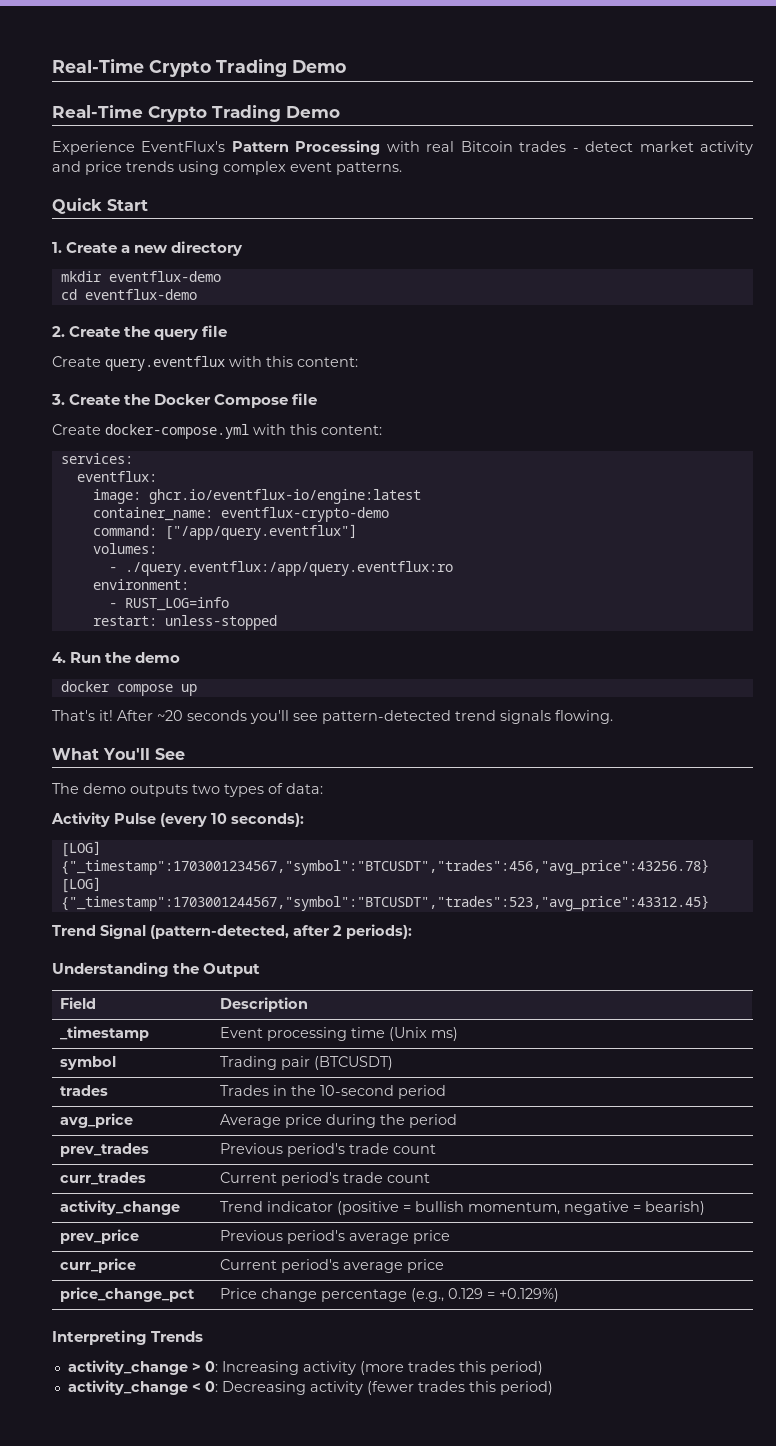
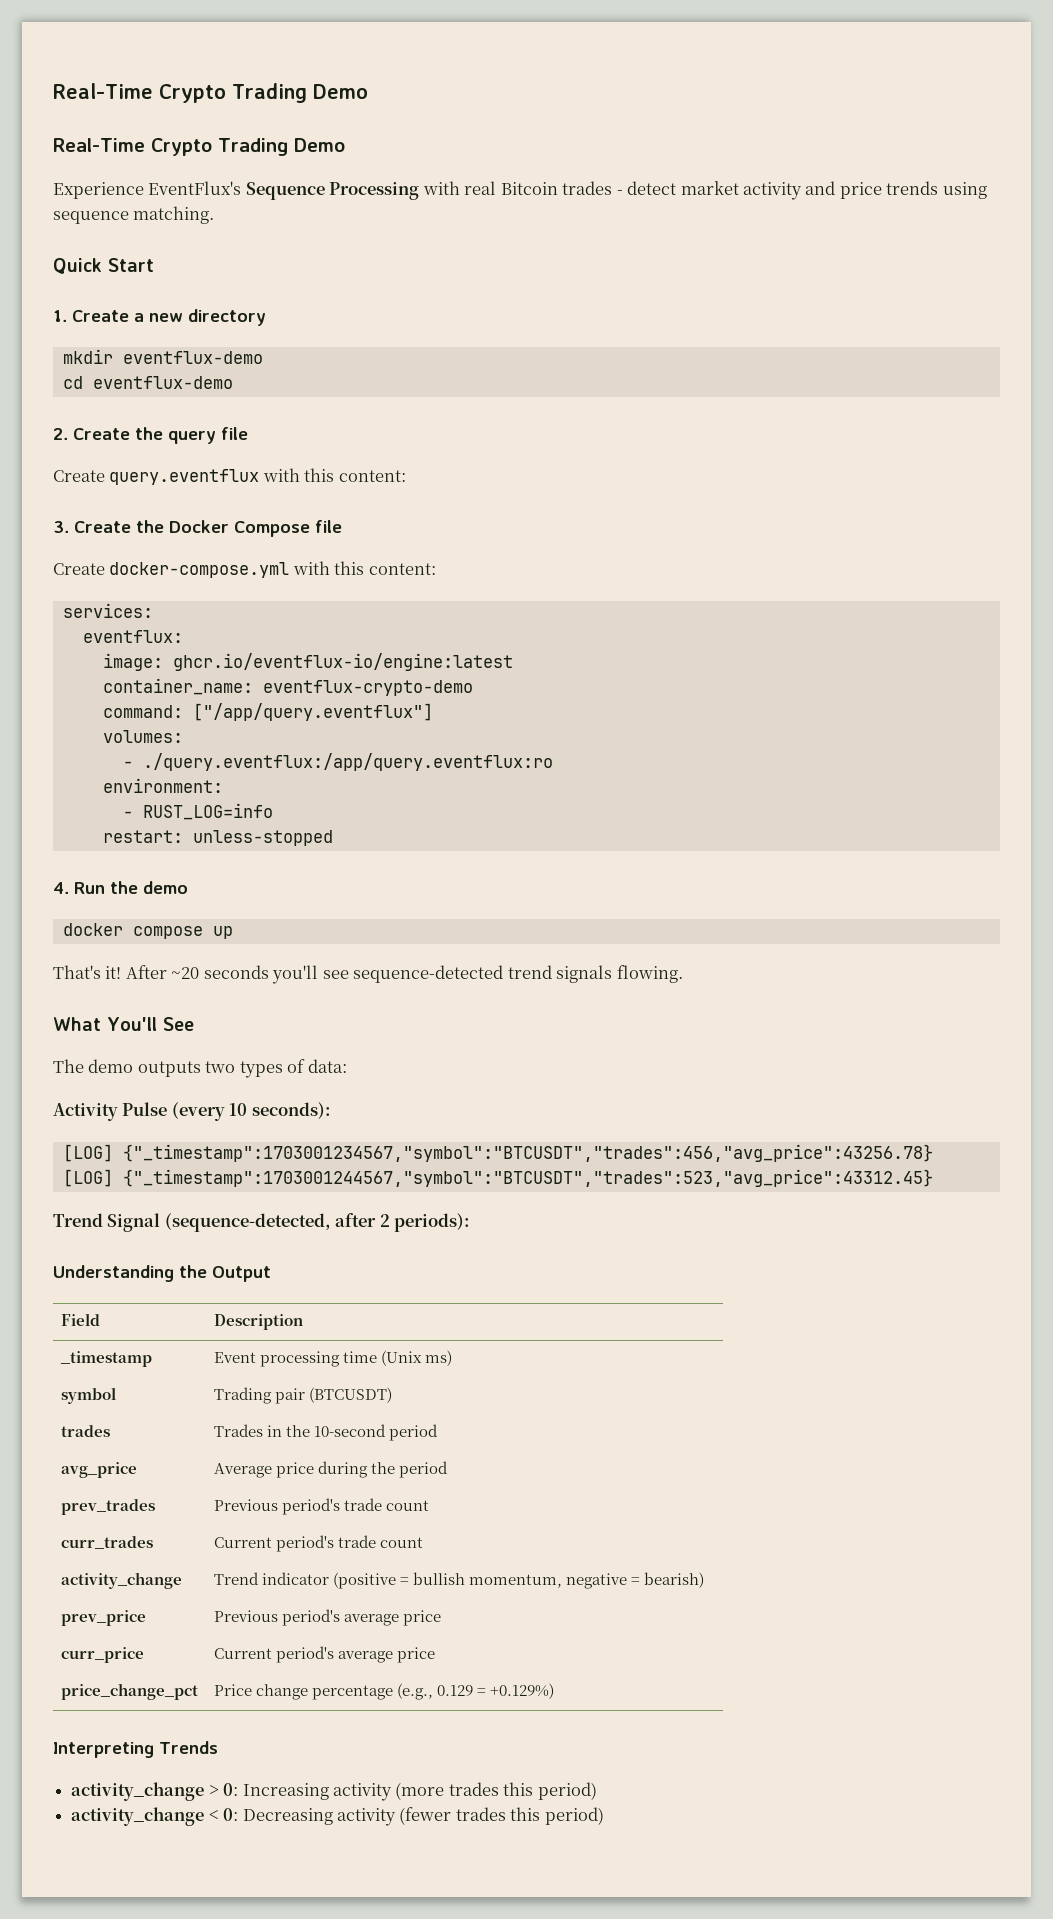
[231,141,289,152] Pattern -> [245,182,325,200] Sequence
[223,161,402,175] complex event patterns. -> [53,206,215,224] sequence matching.
[322,710,451,724] pattern-detected -> [353,965,504,983] sequence-detected
[150,925,289,939] (pattern-detected, -> [164,1213,331,1232] (sequence-detected,

